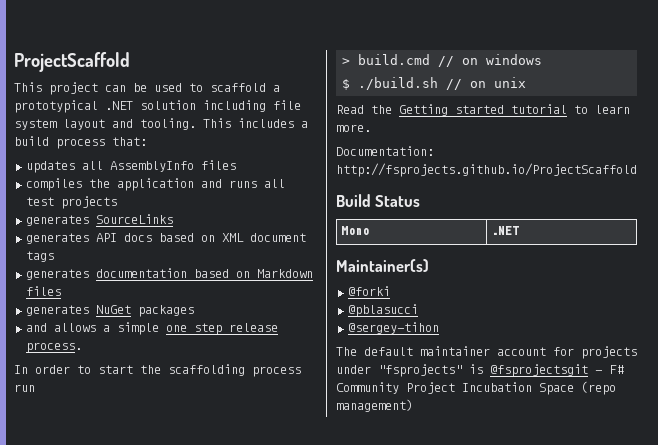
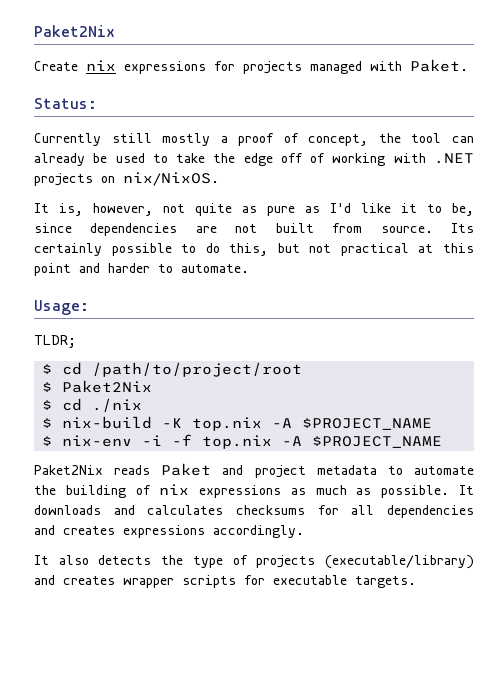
[14,52,130,72] [14,82,280,95] [14,100,301,113] [14,118,308,130] [14,136,147,149] [25,160,236,173] [25,178,285,191] [25,196,117,209] [25,214,173,226] [25,233,306,244] [25,251,54,262] [25,268,313,280] [25,286,61,296] [25,305,194,317] [25,322,278,335] [25,342,82,353] [14,364,301,377] [14,384,35,392] [342,54,543,67] [342,77,527,90] [336,104,630,116] [336,124,371,132] [336,146,434,156] [336,163,637,177] [336,194,421,207] [341,226,370,235] [491,226,520,235] [336,259,429,272] [347,286,390,296] [347,304,418,317] [347,322,439,334] [336,346,637,359] [336,364,624,377] [336,381,616,395] [336,399,413,412] ProjectScaffold // This project can be used to scaffold a prototypical .NET solution including file system layout and tooling. This includes a build process that: // updates all AssemblyInfo files // compiles the application and runs all test projects // generates SourceLinks // generates API docs based on XML document tags // generates documentation based on Markdown files // generates NuGet packages // and allows a simple one step release process. // In order to start the scaffolding process run // > build.cmd // on windows // $ ./build.sh // on unix // Read the Getting started tutorial to learn more. // Documentation: http://fsprojects.github.io/ProjectScaffold // Build Status // Mono | .NET // Maintainer(s) // @forki // @pblasucci // @sergey-tihon // The default maintainer account for projects under "fsprojects" is @fsprojectsgit - F# Community Project Incubation Space (repo management) -> [34,25,115,37] [34,59,468,74] [34,98,97,109] [34,133,474,146] [34,153,474,166] [34,172,219,186] [34,203,474,216] [34,223,475,236] [34,243,474,256] [34,263,249,276] [34,300,89,315] [34,335,76,348] [42,362,303,377] [42,380,153,393] [42,398,143,412] [42,416,433,431] [42,434,443,449] [34,463,475,478] [34,484,474,498] [34,505,475,518] [34,525,304,538] [34,555,475,569] [34,575,416,588] Paket2Nix // Create nix expressions for projects managed with Paket. // Status: // Currently still mostly a proof of concept, the tool can already be used to take the edge off of working with .NET projects on nix/NixOS. // It is, however, not quite as pure as I'd like it to be, since dependencies are not built from source. Its certainly possible to do this, but not practical at this point and harder to automate. // Usage: // TLDR; // $ cd /path/to/project/root // $ Paket2Nix // $ cd ./nix // $ nix-build -K top.nix -A $PROJECT_NAME // $ nix-env -i -f top.nix -A $PROJECT_NAME // Paket2Nix reads Paket and project metadata to automate the building of nix expressions as much as possible. It downloads and calculates checksums for all dependencies and creates expressions accordingly. // It also detects the type of projects (executable/library) and creates wrapper scripts for executable targets.

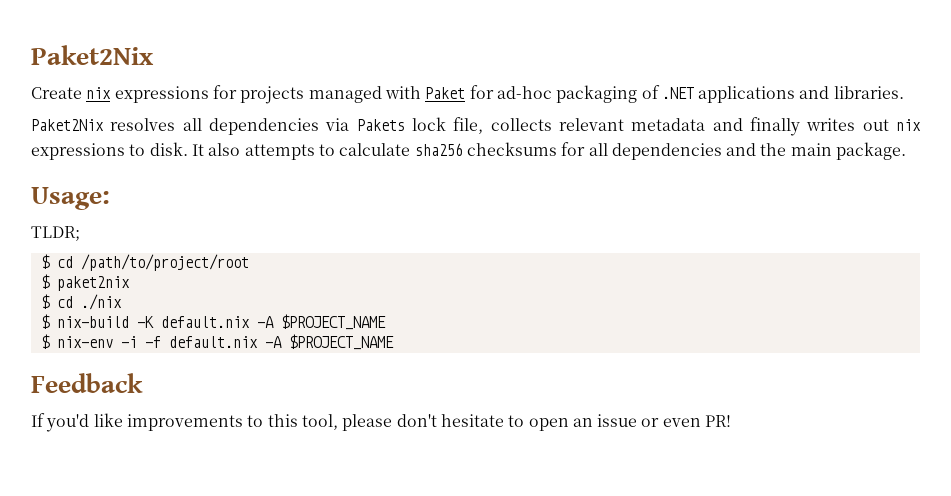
[410,59,468,72] [34,98,97,109] [34,133,474,146] [34,153,474,166] [34,172,219,186] [34,203,474,216] [34,223,475,236] [34,243,474,256] [34,263,249,276] Paket. // Status: // Currently still mostly a proof of concept, the tool can already be used to take the edge off of working with .NET projects on nix/NixOS. // It is, however, not quite as pure as I'd like it to be, since dependencies are not built from source. Its certainly possible to do this, but not practical at this point and harder to automate. -> [425,85,904,103] [31,117,922,136] [31,142,907,160] Paket for ad-hoc packaging of .NET applications and libraries. // Paket2Nix resolves all dependencies via Pakets lock file, collects relevant metadata and finally writes out nix expressions to disk. It also attempts to calculate sha256 checksums for all dependencies and the main package.
[62,380,153,393] Paket2Nix -> [56,276,130,291] paket2nix
[192,417,263,431] top.nix -> [160,316,250,328] default.nix
[202,435,443,449] [34,463,475,478] [34,484,474,498] [34,505,475,518] [34,525,304,538] [34,555,475,569] [34,575,416,588] top.nix -A $PROJECT_NAME // Paket2Nix reads Paket and project metadata to automate the building of nix expressions as much as possible. It downloads and calculates checksums for all dependencies and creates expressions accordingly. // It also detects the type of projects (executable/library) and creates wrapper scripts for executable targets. -> [168,334,394,350] [31,373,143,393] [31,413,732,432] default.nix -A $PROJECT_NAME // Feedback // If you'd like improvements to this tool, please don't hesitate to open an issue or even PR!

